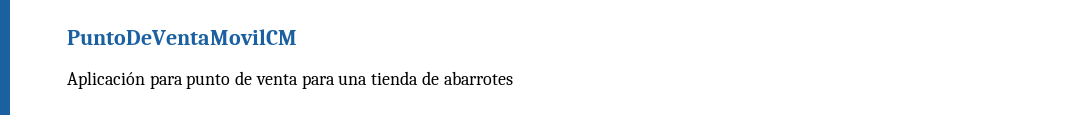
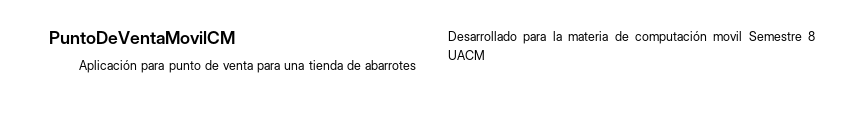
(513, 78) none -> [448,31,815,44] [448,50,485,60] Desarrollado para la materia de computación movil Semestre 8 UACM

